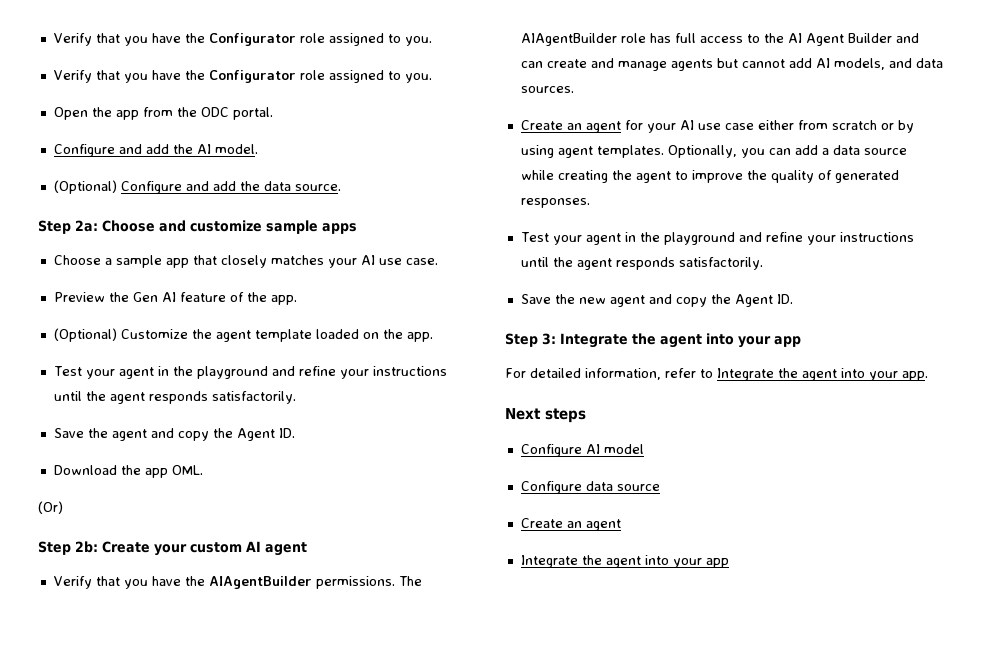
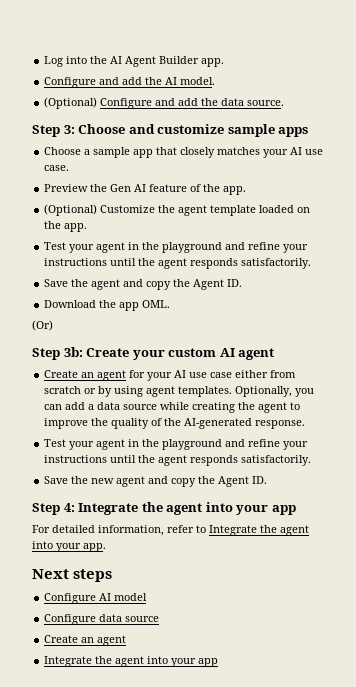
[53,33,432,46] [53,70,432,83] [53,107,273,120] Verify that you have the Configurator role assigned to you. // Verify that you have the Configurator role assigned to you. // Open the app from the ODC portal. -> [44,56,225,67] Log into the AI Agent Builder app.
[75,220,98,232] 2a: -> [63,125,75,134] 3:
[75,541,98,553] 2b: -> [63,347,83,357] 3b:
[53,576,422,589] [520,33,919,46] [520,58,943,71] [520,86,574,93] // Verify that you have the AIAgentBuilder permissions. The AIAgentBuilder role has full access to the AI Agent Builder and can create and manage agents but cannot add AI models, and data sources. -> (275, 354) none
[834,170,899,183] [520,198,590,208] generated responses. -> [164,418,306,429] the AI-generated response.
[542,333,556,345] 3: -> [63,503,75,512] 4:

